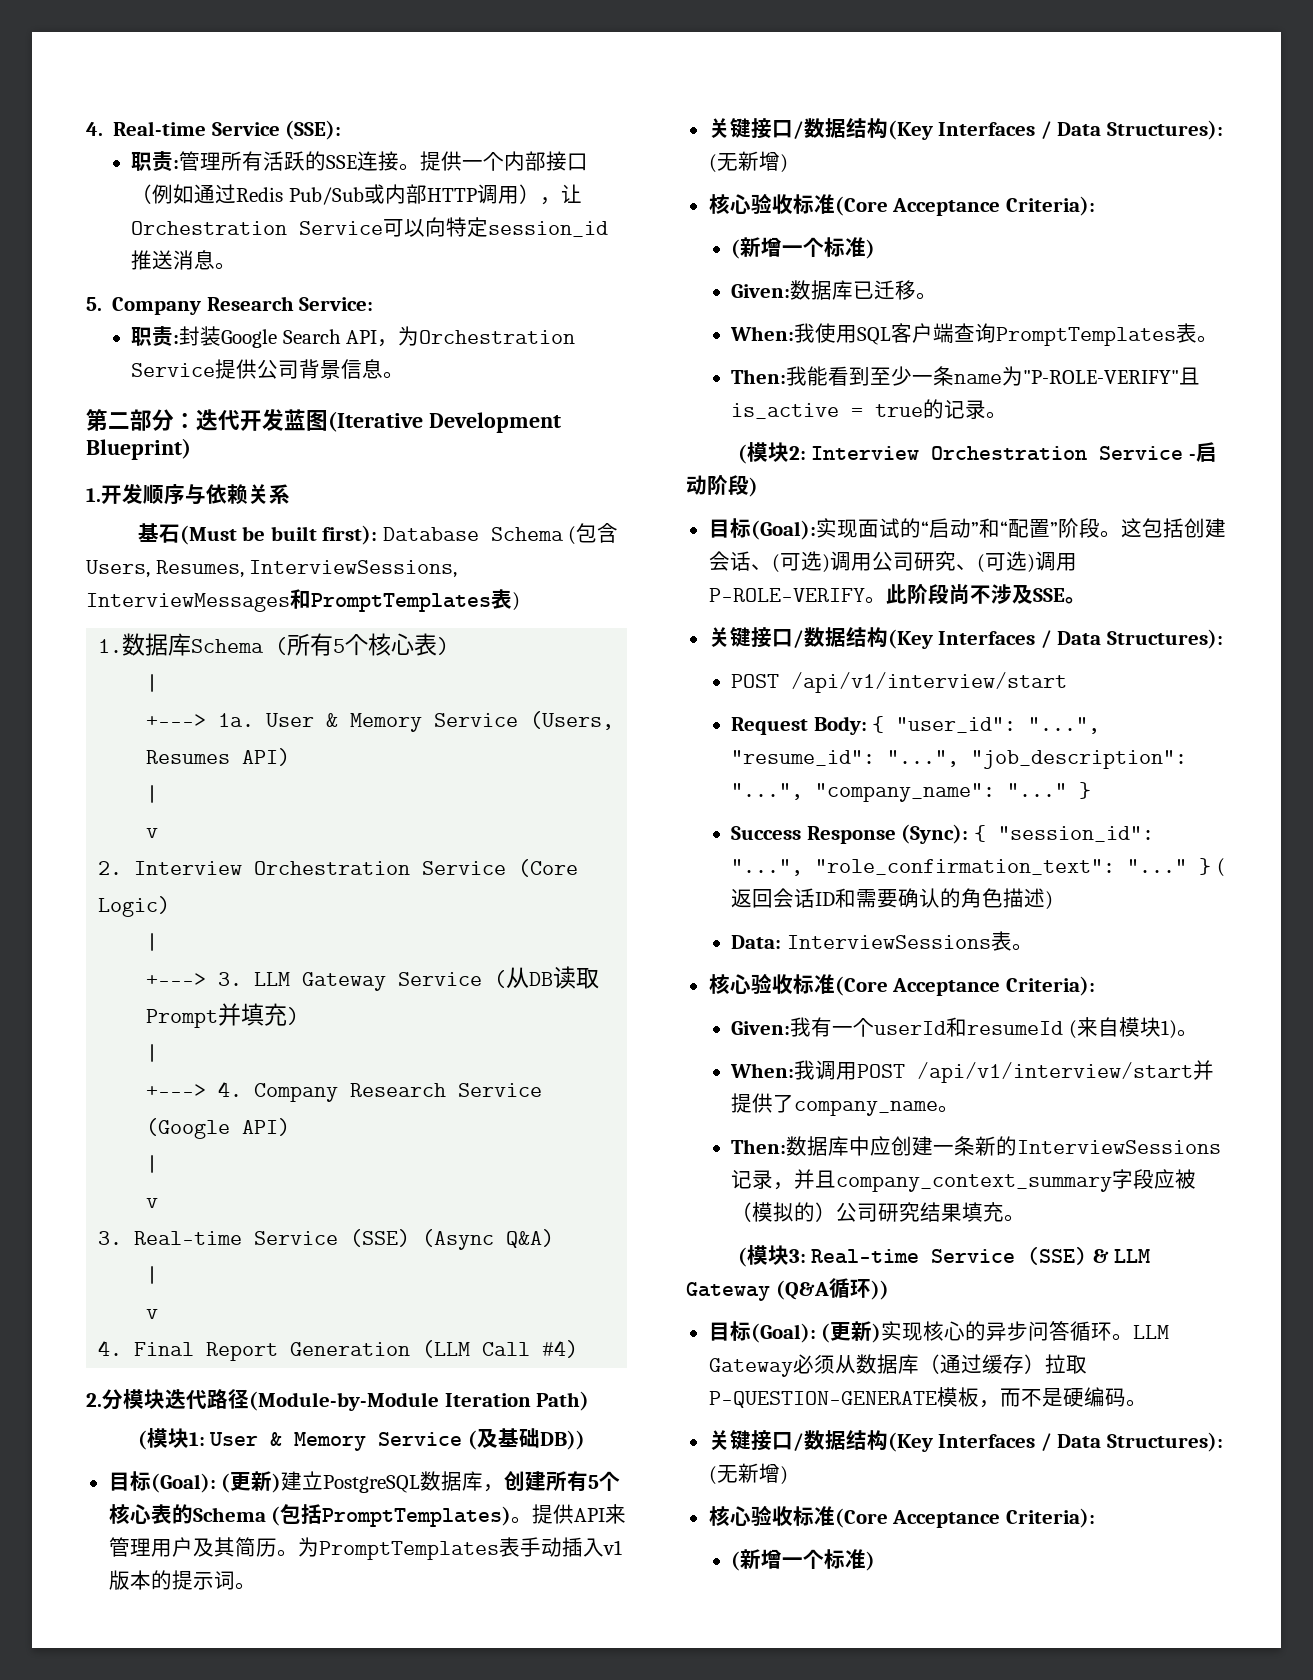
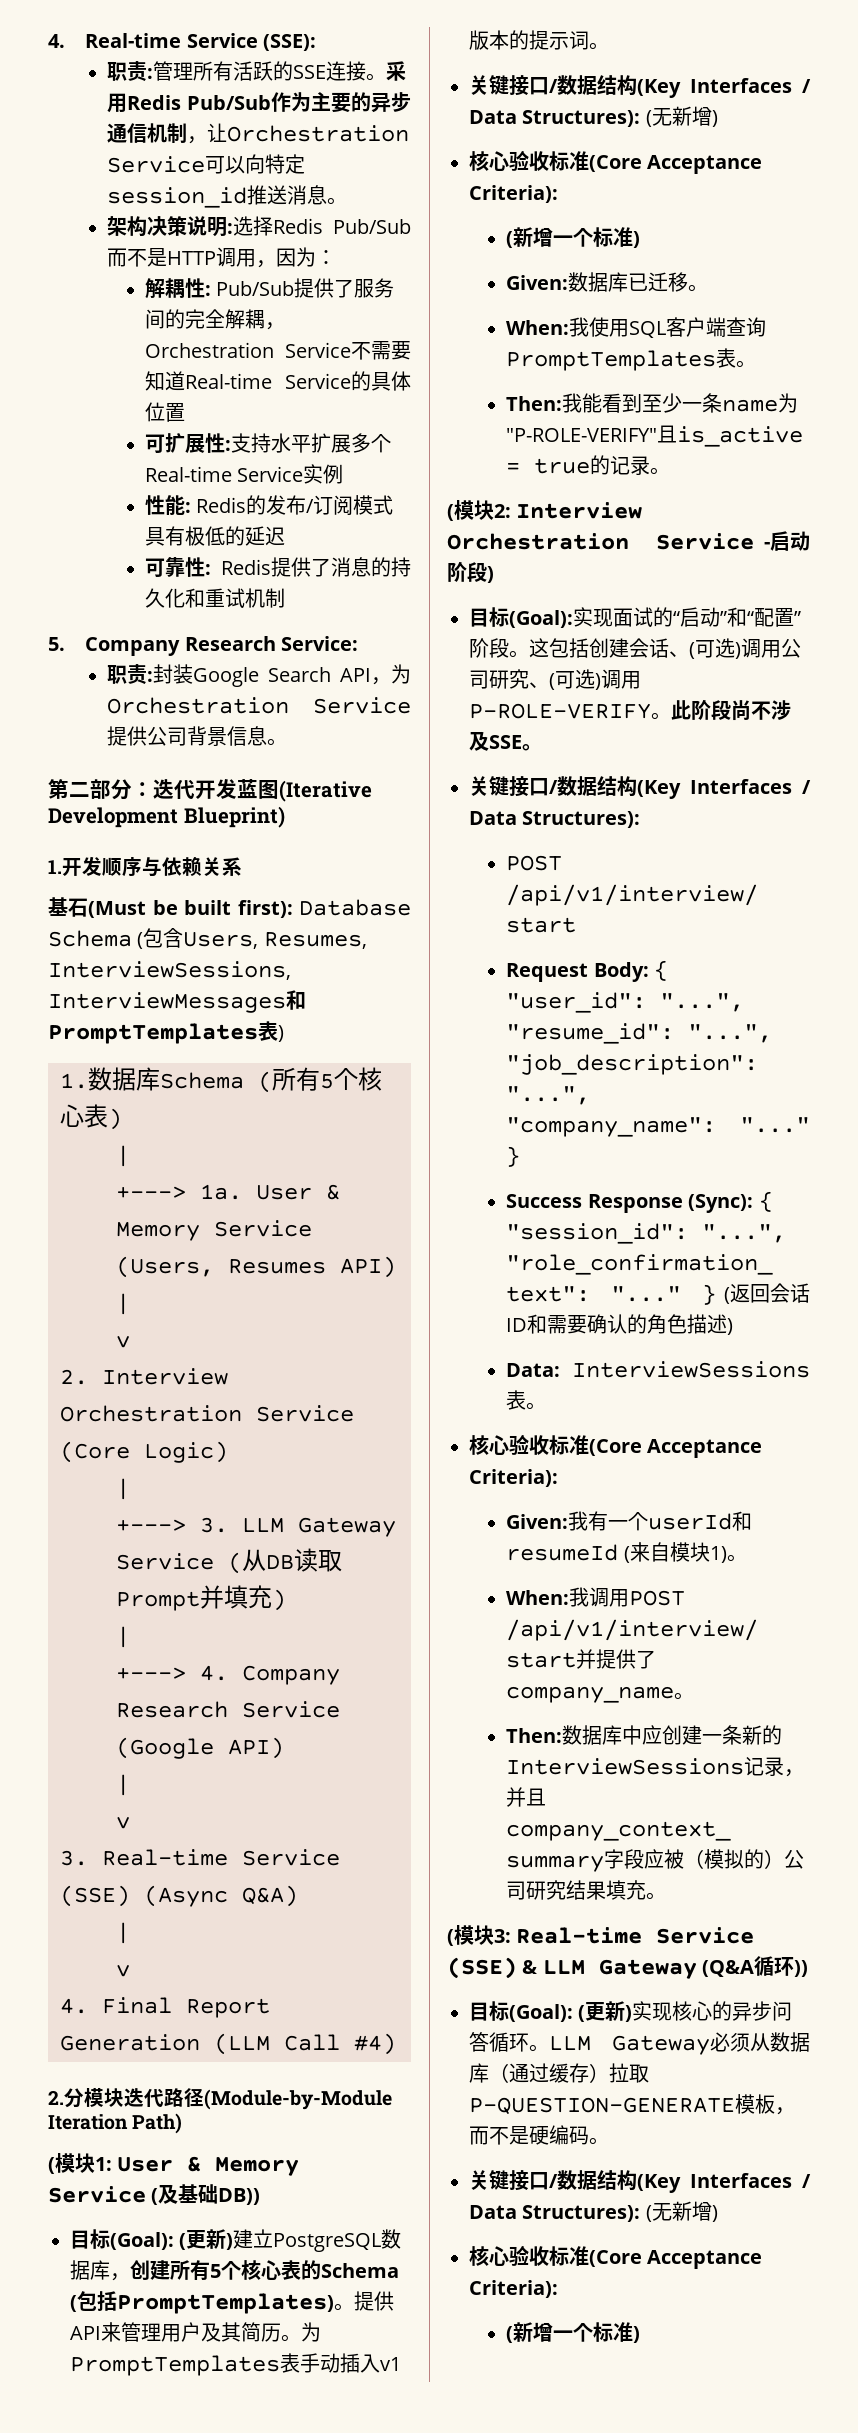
[420,151,589,171] [131,184,540,205] 提供一个内部接口（例如通过Redis Pub/Sub或内部HTTP调用） -> [386,61,407,81] [107,92,411,113] [107,123,188,143] 采用Redis Pub/Sub作为主要的异步通信机制
(237, 266) none -> [107,216,411,237] [107,247,337,268] [144,278,395,299] [144,309,285,330] [144,341,411,360] [144,371,411,391] [144,402,185,422] [144,433,391,453] [144,464,344,484] [144,495,394,515] [144,526,285,546] [144,557,411,578] [144,588,285,608] // 架构决策说明:选择Redis Pub/Sub而不是HTTP调用，因为： // 解耦性: Pub/Sub提供了服务间的完全解耦，Orchestration Service不需要知道Real-time Service的具体位置 // 可扩展性:支持水平扩展多个Real-time Service实例 // 性能: Redis的发布/订阅模式具有极低的延迟 // 可靠性: Redis提供了消息的持久化和重试机制

